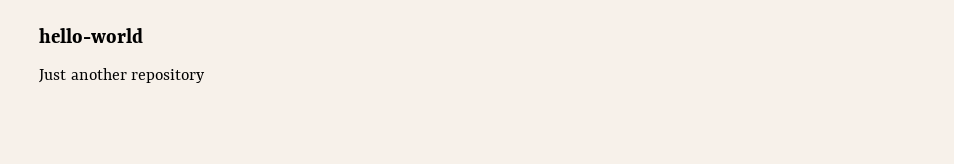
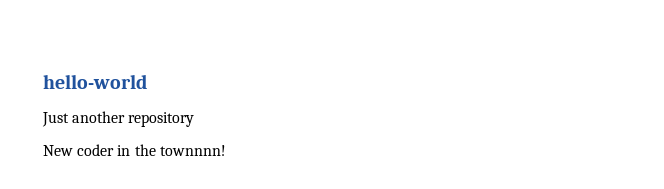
(206, 76) none -> [43,144,226,156] // New coder in the townnnn!

